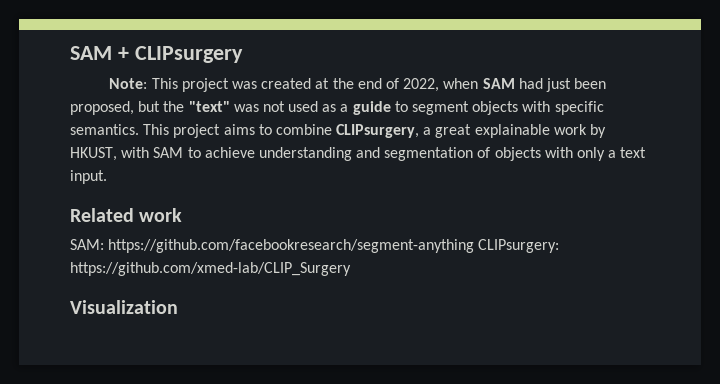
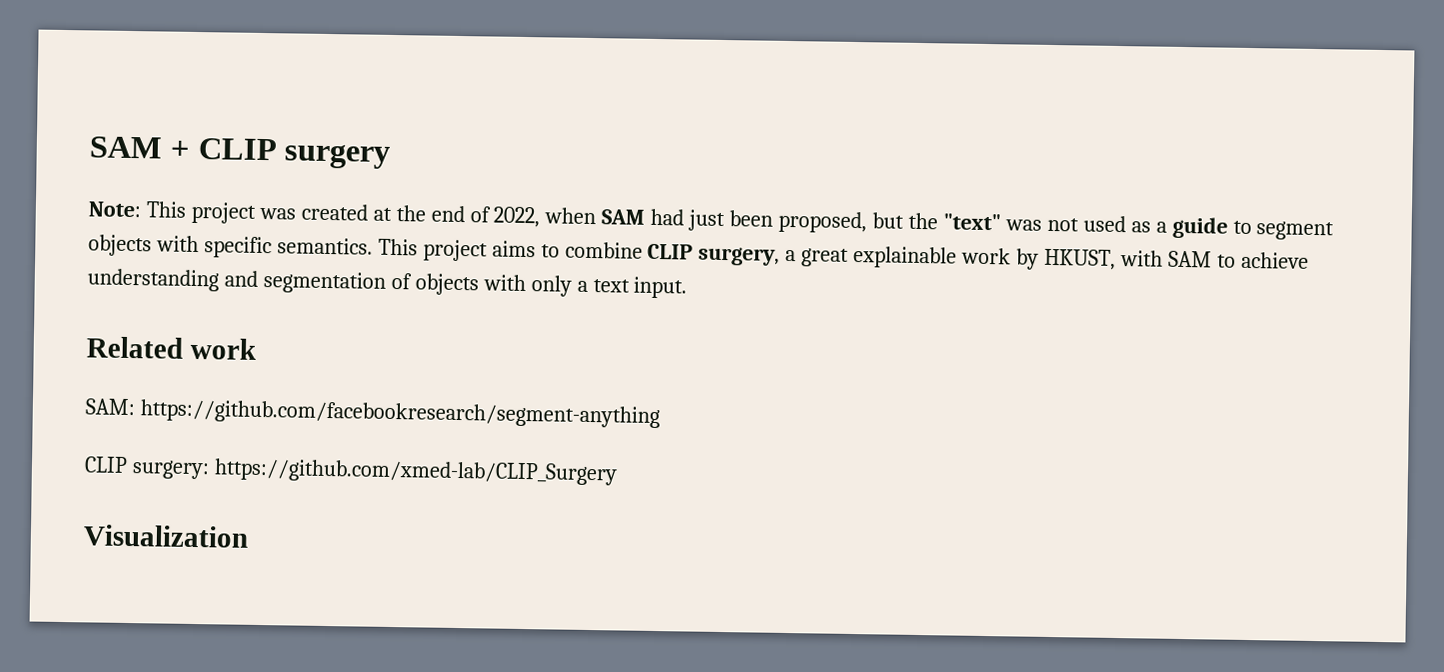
[134,46,243,63] CLIPsurgery -> [197,138,391,169] CLIP surgery
[336,124,420,138] CLIPsurgery, -> [647,243,781,266] CLIP surgery,
[478,239,560,253] CLIPsurgery: -> [84,456,210,480] // CLIP surgery:

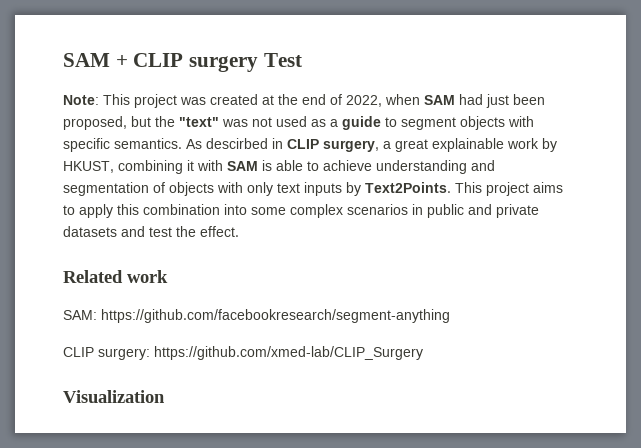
(391, 156) none -> [263,53,302,67] Test
[377,238,643,262] This project aims to combine -> [186,138,283,149] As descirbed in
[1119,250,1212,268] with SAM -> [118,160,303,174] combining it with SAM is able
[576,276,688,299] a text input. -> [277,182,563,196] [63,204,539,218] [63,226,239,237] text inputs by Text2Points. This project aims to apply this combination into some complex scenarios in public and private datasets and test the effect.

